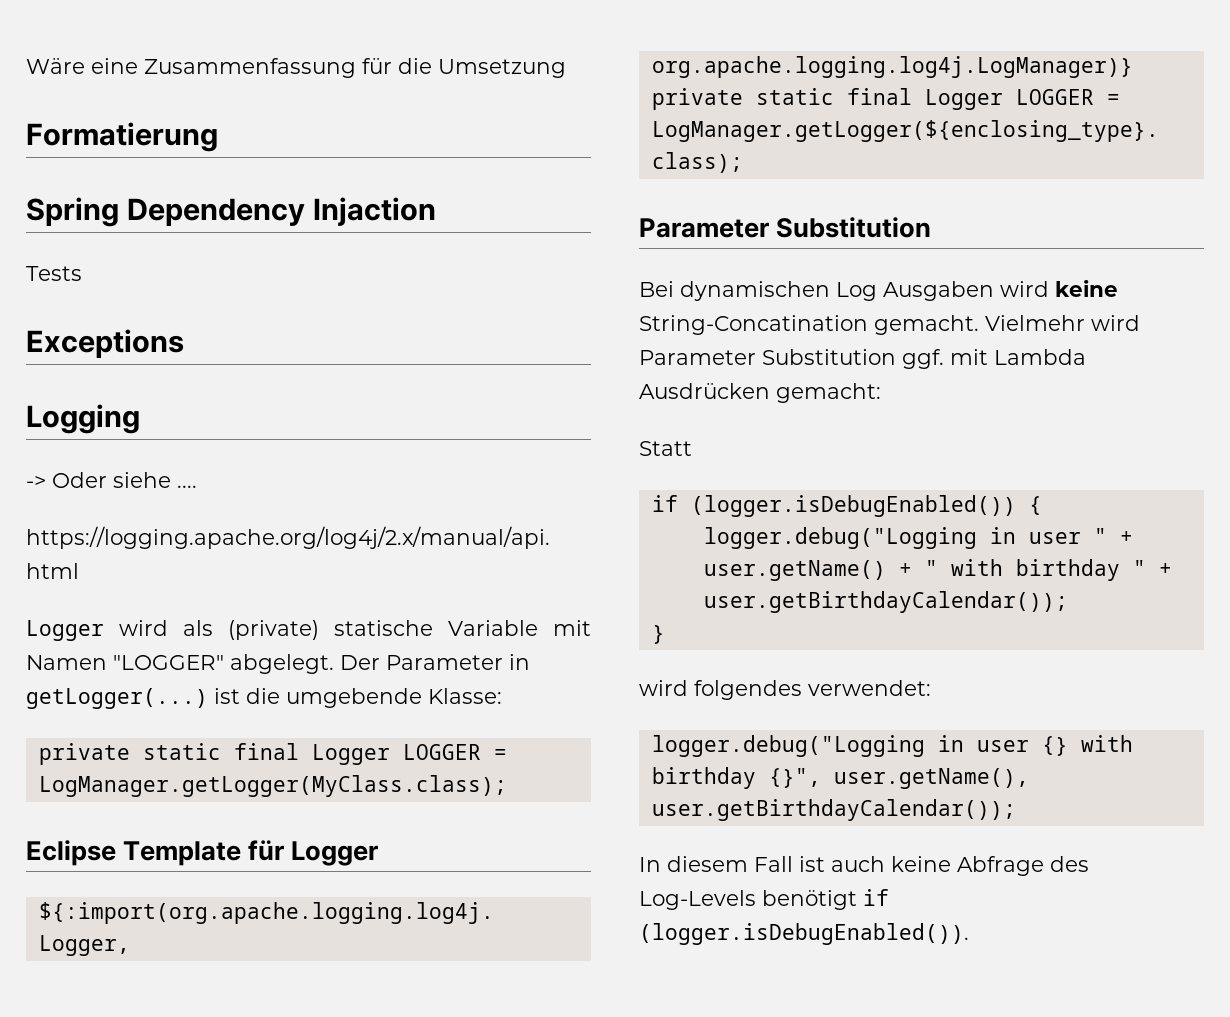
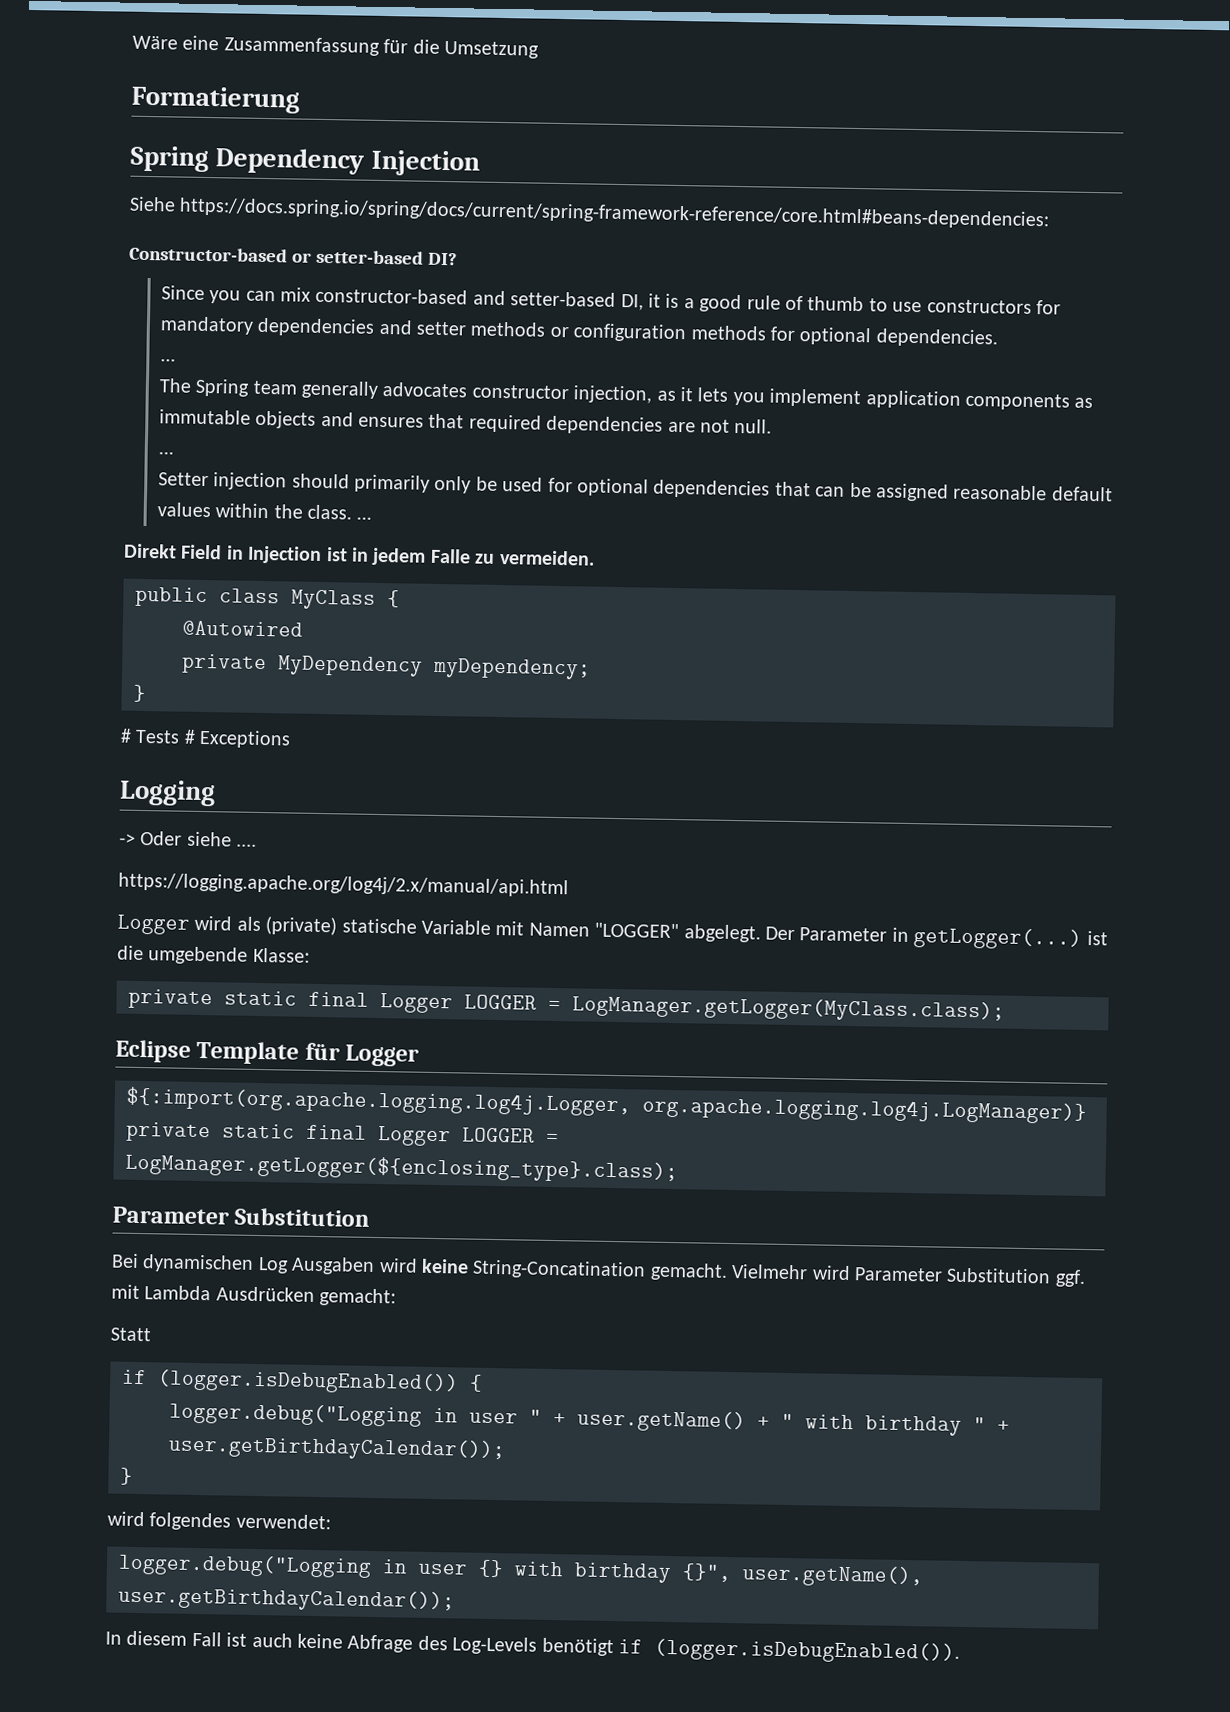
[313,197,437,226] Injaction // -> [370,149,480,177] [129,196,1050,230] [129,246,459,266] [160,285,1062,315] [159,316,998,348] [159,358,176,362] [158,378,1094,411] [158,409,773,435] [157,451,174,455] [157,472,1113,502] [156,502,373,520] [123,543,595,566] [135,586,400,610] [182,620,303,637] [182,653,591,680] [133,684,146,703] [120,728,132,743] Injection // Siehe https://docs.spring.io/spring/docs/current/spring-framework-reference/core.html#beans-dependencies: // Constructor-based or setter-based DI? // Since you can mix constructor-based and setter-based DI, it is a good rule of thumb to use constructors for mandatory dependencies and setter methods or configuration methods for optional dependencies. // ... // The Spring team generally advocates constructor injection, as it lets you implement application components as immutable objects and ensures that required dependencies are not null. // ... // Setter injection should primarily only be used for optional dependencies that can be assigned reasonable default values within the class. ... // Direkt Field in Injection ist in jedem Falle zu vermeiden. // public class MyClass { // @Autowired // private MyDependency myDependency; // } // #
(82, 273) // -> [183,729,196,744] #

